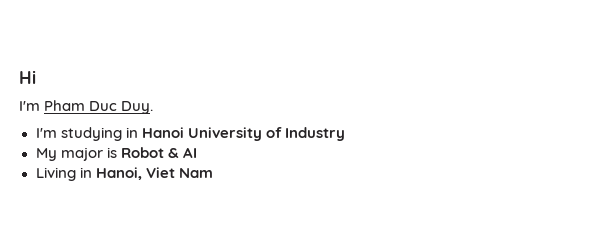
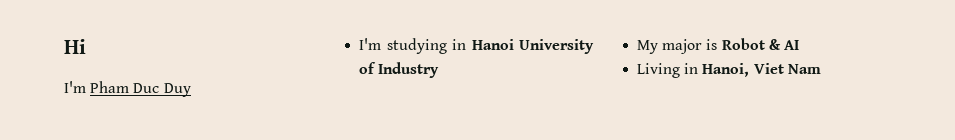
[121,101,154,114] Duy. -> [163,83,191,97] Duy

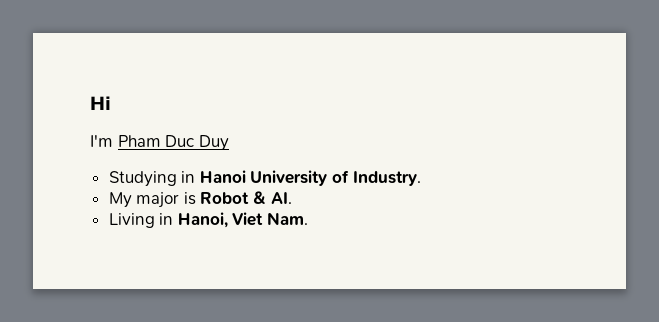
[359,38,447,54] I'm studying -> [108,171,177,187] Studying
[378,62,440,78] Industry -> [352,171,421,186] Industry.
[783,40,799,50] AI -> [270,192,292,204] AI.
[787,64,821,74] Nam -> [267,212,309,225] Nam.

